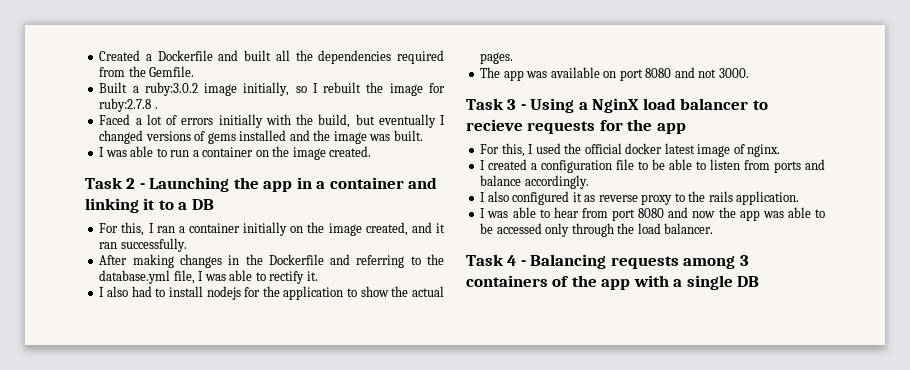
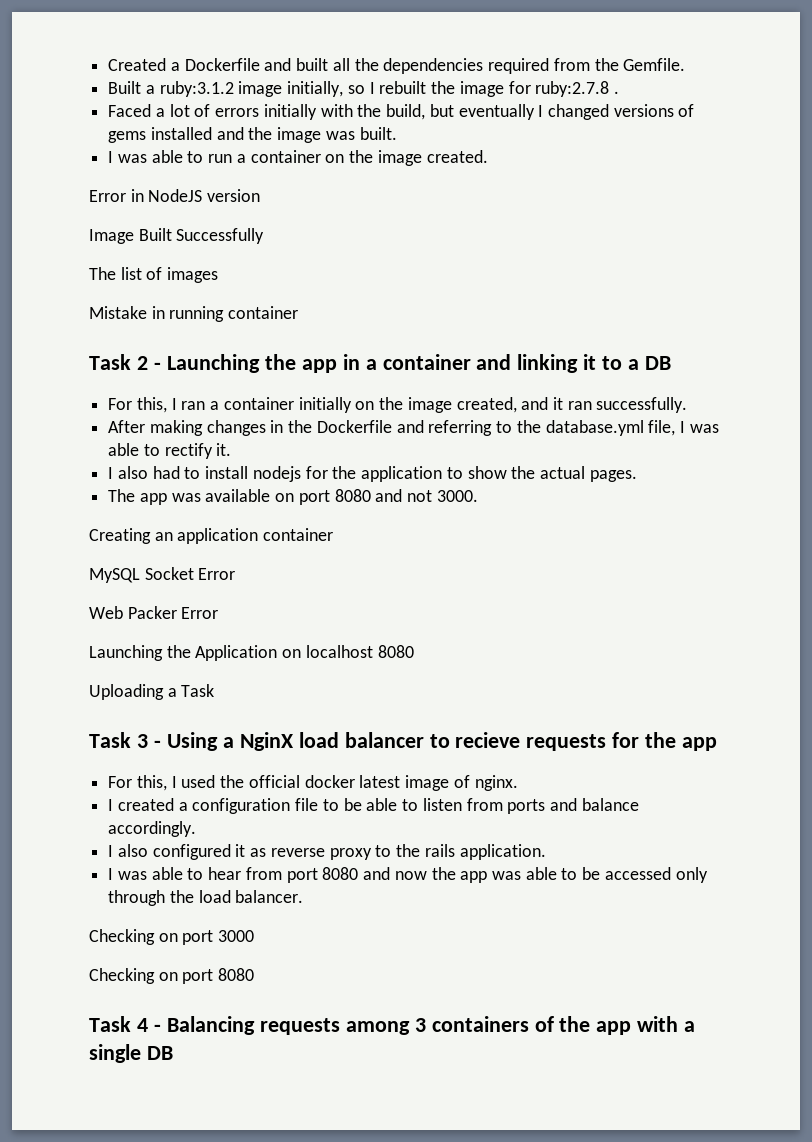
[144,82,198,96] ruby:3.0.2 -> [159,81,234,97] ruby:3.1.2
(372, 151) none -> [89,189,261,202] [89,228,265,244] [89,267,219,283] [89,306,299,322] // Error in NodeJS version // Image Built Successfully // The list of images // Mistake in running container
(749, 73) none -> [89,528,334,544] [89,567,236,583] [89,606,219,619] [89,645,414,661] [89,684,215,700] // Creating an application container // MySQL Socket Error // Web Packer Error // Launching the Application on localhost 8080 // Uploading a Task
(714, 228) none -> [89,929,255,945] [89,968,255,984] // Checking on port 3000 // Checking on port 8080

